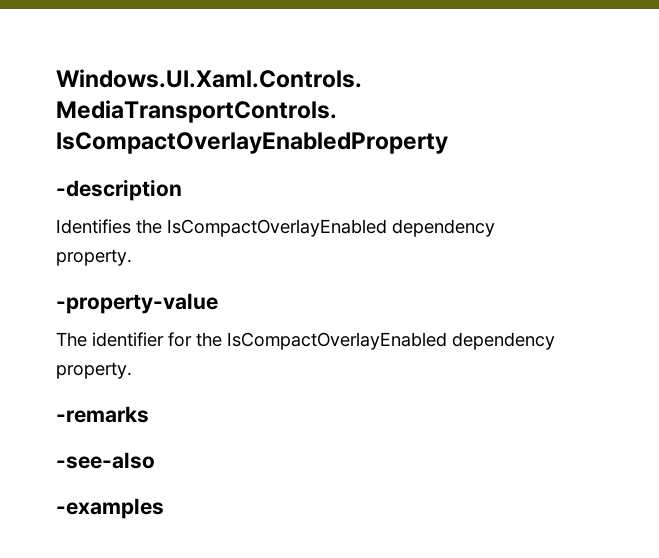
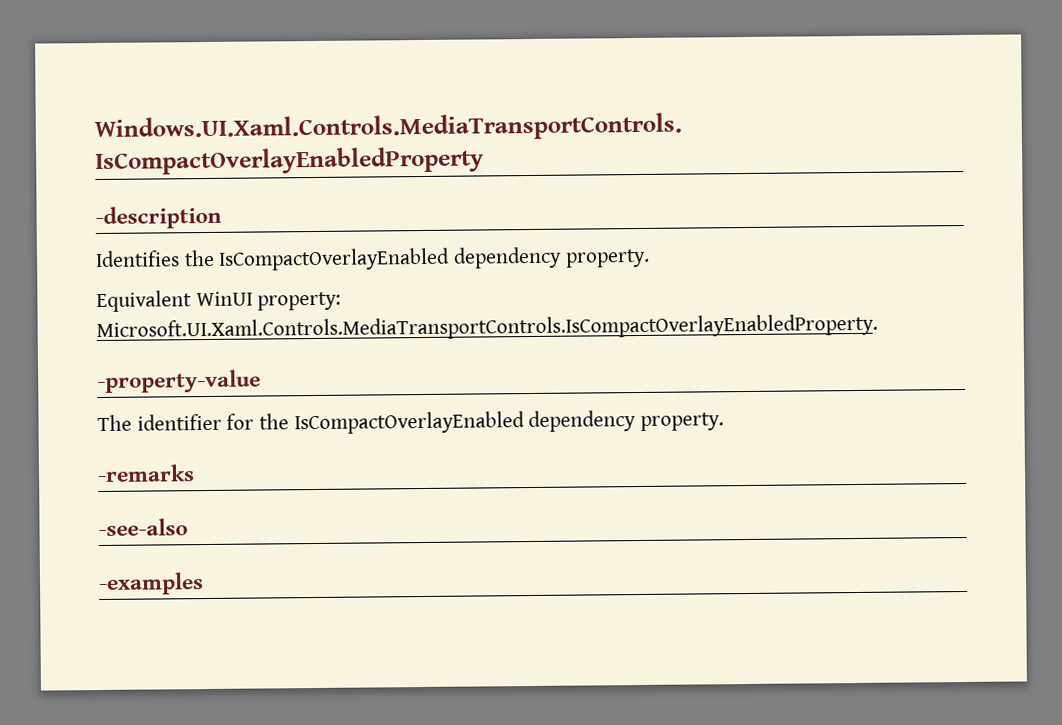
(132, 257) none -> [96,290,342,313] [96,313,878,343] // Equivalent WinUI property: Microsoft.UI.Xaml.Controls.MediaTransportControls.IsCompactOverlayEnabledProperty.

